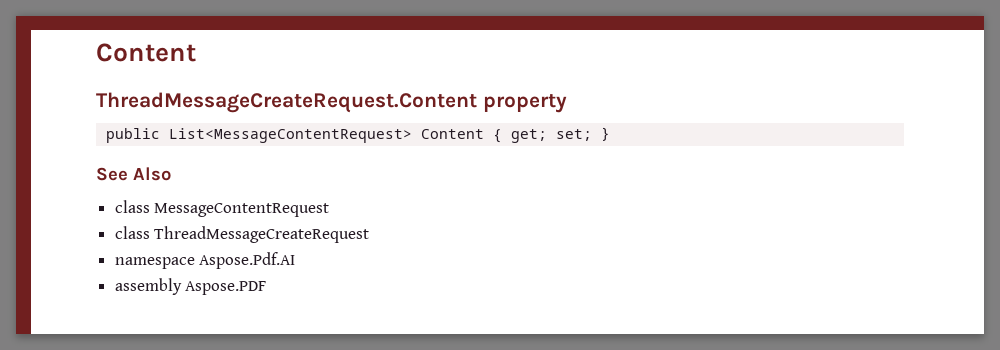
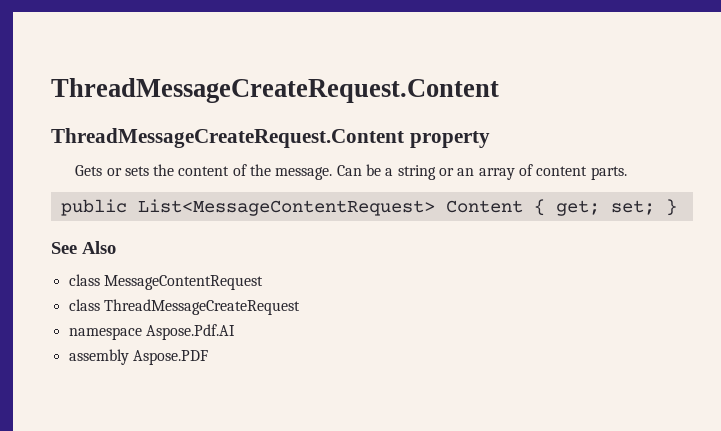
[96,43,196,62] Content -> [51,78,499,103] ThreadMessageCreateRequest.Content
(567, 103) none -> [75,164,627,180] // Gets or sets the content of the message. Can be a string or an array of content parts.

